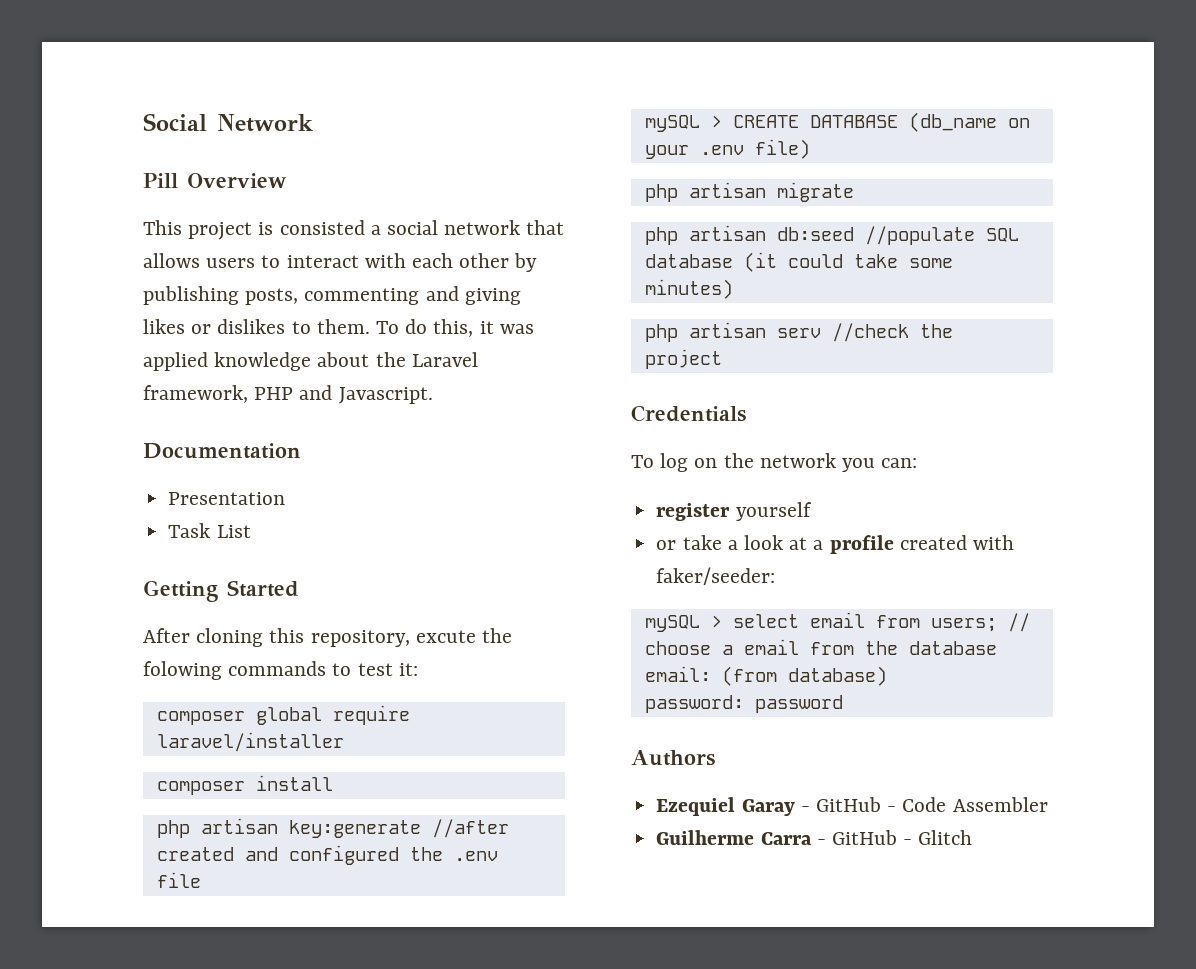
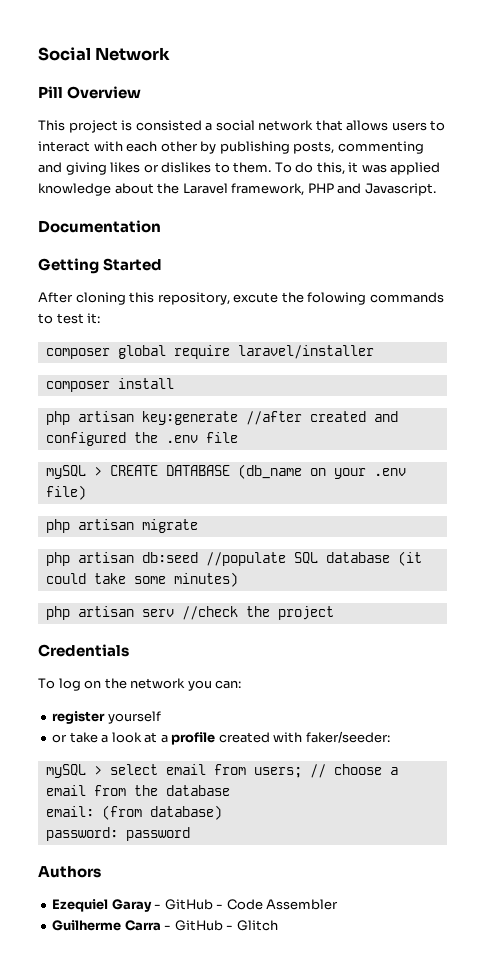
[168,492,286,505] [168,523,251,538] // Presentation // Task List -> (161, 226) none

